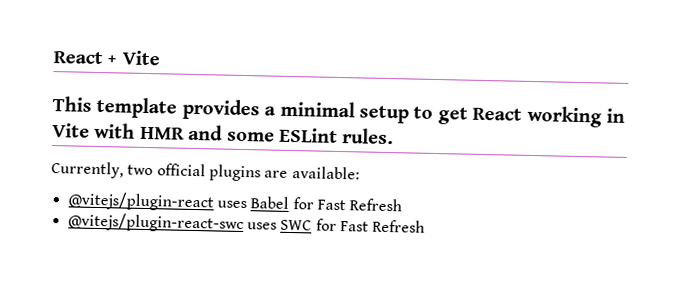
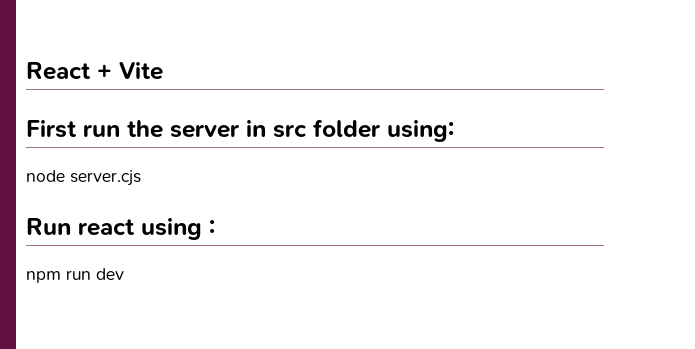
[52,96,625,128] [52,122,395,145] [51,161,360,182] [67,191,403,212] [67,212,426,234] This template provides a minimal setup to get React working in Vite with HMR and some ESLint rules. // Currently, two official plugins are available: // @vitejs/plugin-react uses Babel for Fast Refresh // @vitejs/plugin-react-swc uses SWC for Fast Refresh -> [26,119,454,142] [26,170,141,186] [26,218,215,240] [26,268,124,283] First run the server in src folder using: // node server.cjs // Run react using : // npm run dev

